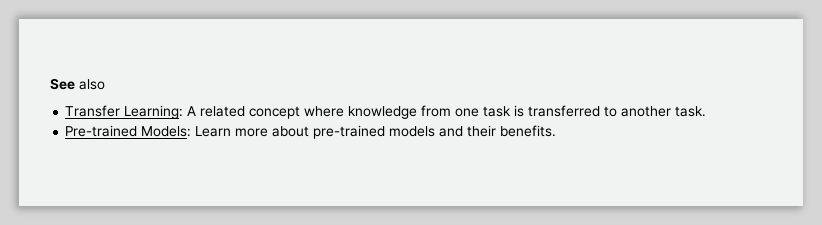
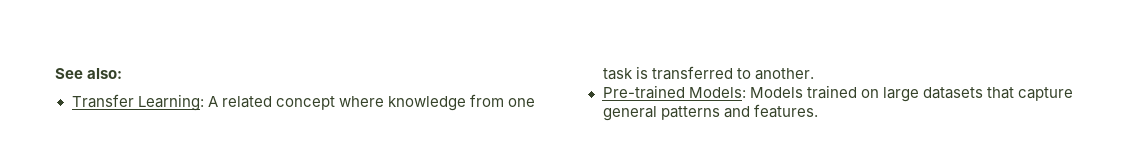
[79,79,105,90] also -> [87,68,123,79] also:
[621,106,707,117] another task. -> [754,68,814,80] another.
[195,125,557,139] Learn more about pre-trained models and their benefits. -> [749,85,1073,102] [602,104,818,121] Models trained on large datasets that capture general patterns and features.

